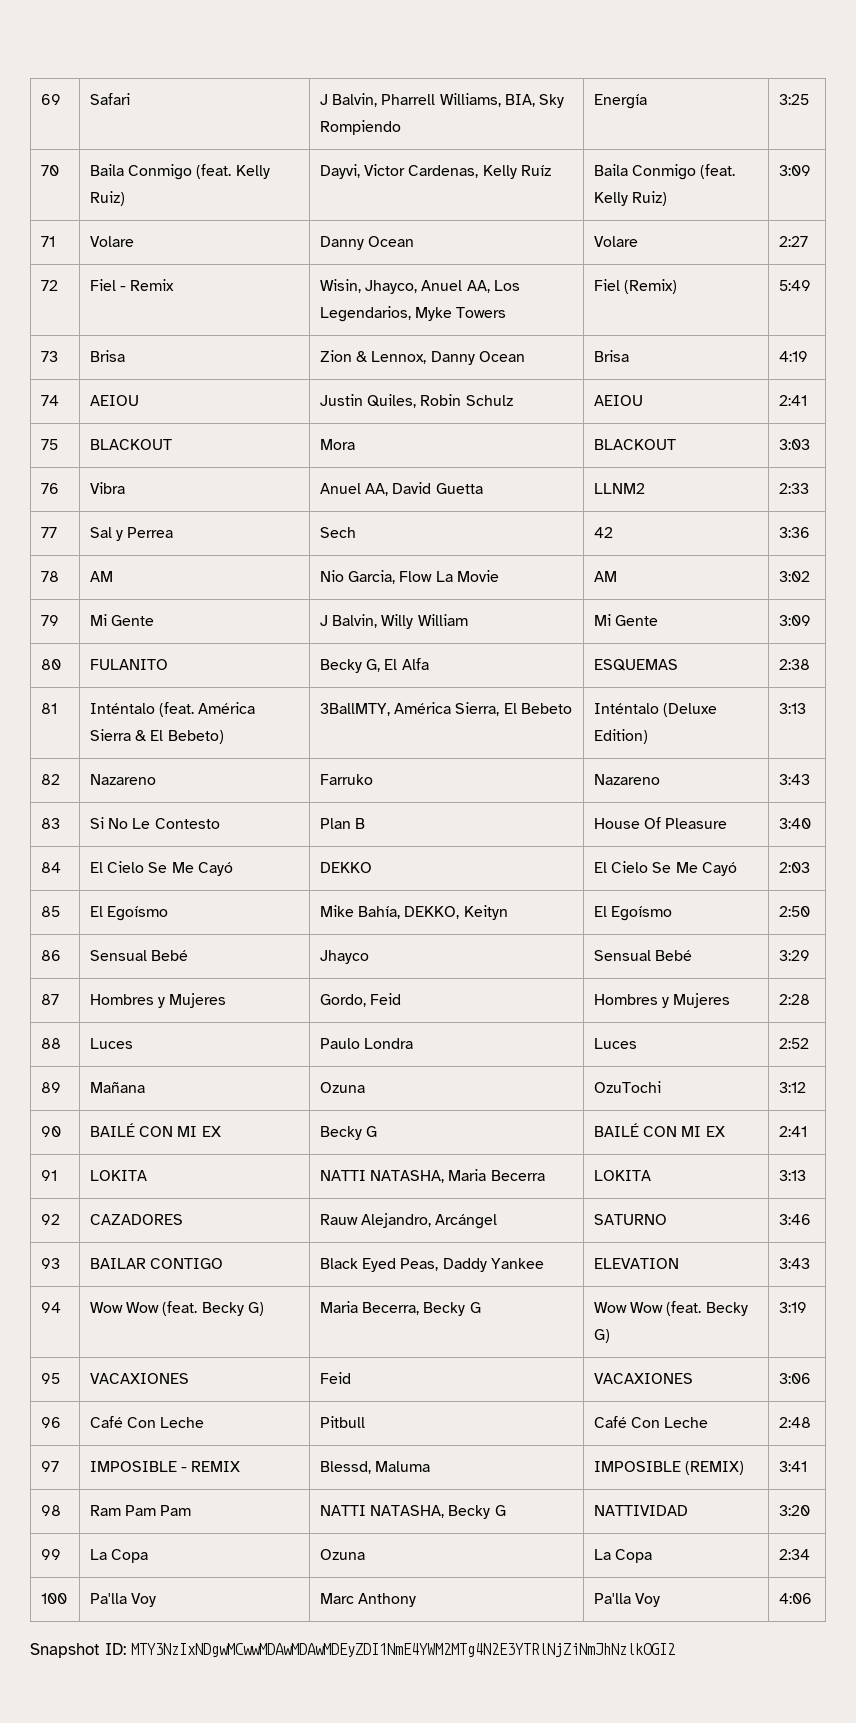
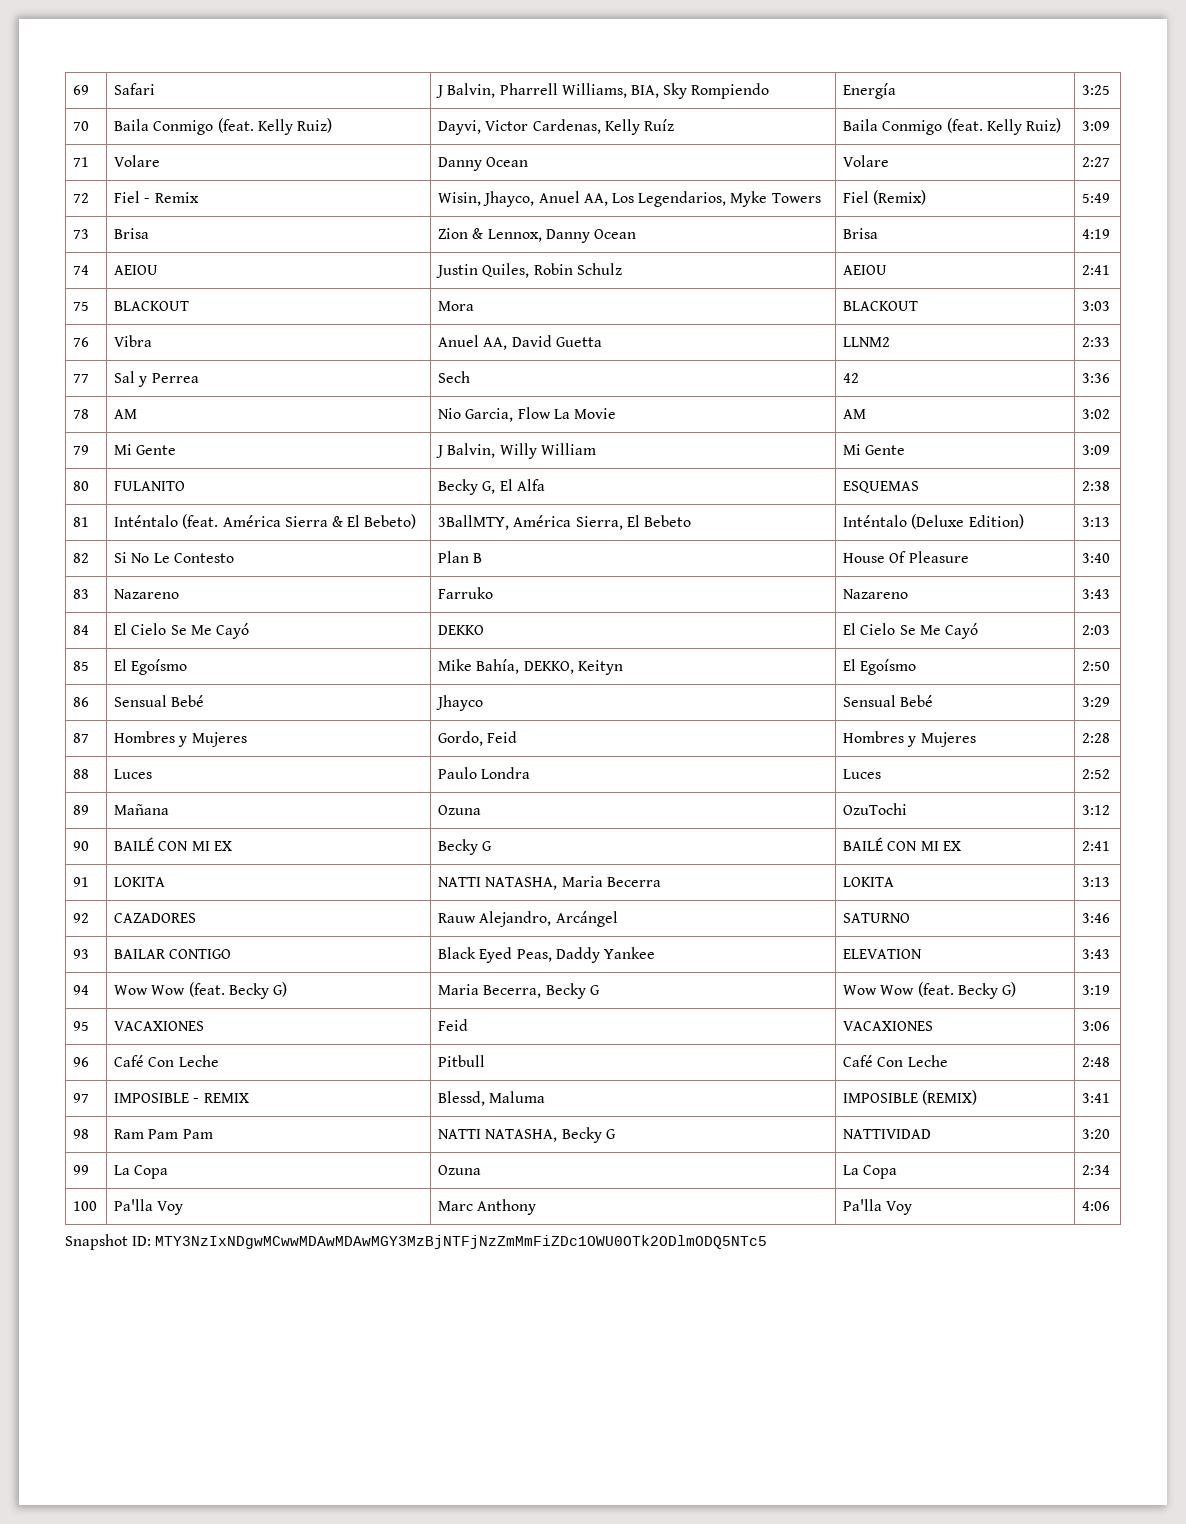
[90,774,157,785] [320,774,374,785] [594,774,661,785] [779,774,811,785] [41,818,61,829] | Nazareno | Farruko | Nazareno | 3:43 // 83 -> (90, 558) none
(812, 823) none -> [73,589,90,599] [114,589,180,599] [438,587,494,599] [843,589,909,599] [1082,589,1111,599] // 83 | Nazareno | Farruko | Nazareno | 3:43
[131,1643,675,1657] MTY3NzIxNDgwMCwwMDAwMDAwMDEyZDI1NmE4YWM2MTg4N2E3YTRlNjZiNmJhNzlkOGI2 -> [155,1235,768,1249] MTY3NzIxNDgwMCwwMDAwMDAwMGY3MzBjNTFjNzZmMmFiZDc1OWU0OTk2ODlmODQ5NTc5

